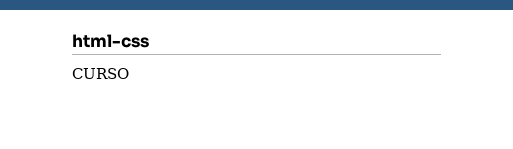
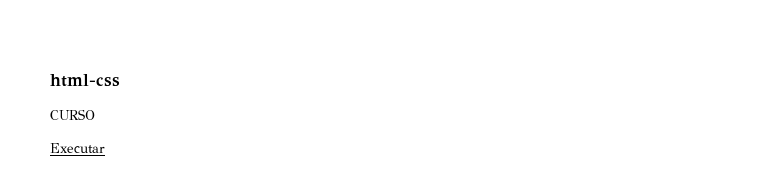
(129, 73) none -> [50,143,105,153] // Executar

